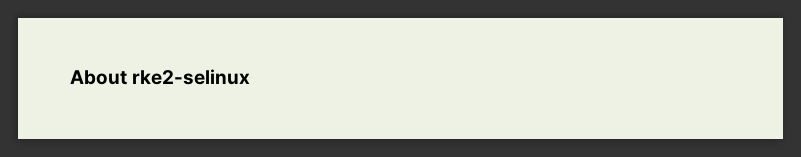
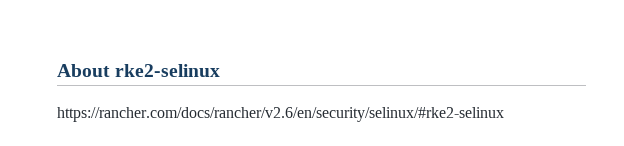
(251, 77) none -> [57,107,504,122] // https://rancher.com/docs/rancher/v2.6/en/security/selinux/#rke2-selinux

